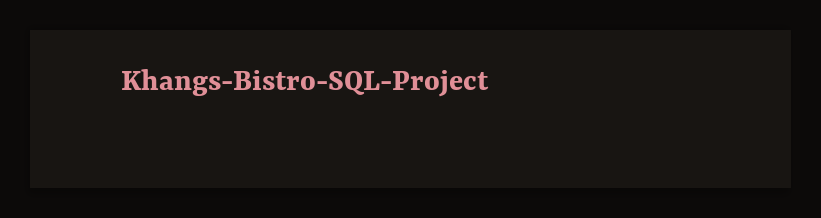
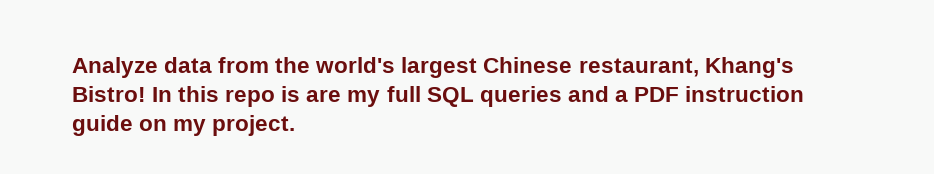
[121,69,489,97] Khangs-Bistro-SQL-Project -> [72,57,794,78] [72,86,804,107] [72,115,296,136] Analyze data from the world's largest Chinese restaurant, Khang's Bistro! In this repo is are my full SQL queries and a PDF instruction guide on my project.

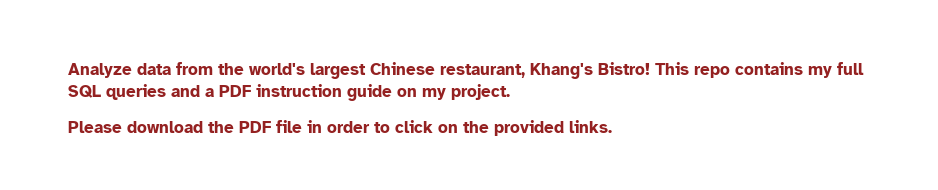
[152,86,342,107] In this repo is are -> [655,62,803,78] This repo contains
(296, 125) none -> [68,120,612,136] // Please download the PDF file in order to click on the provided links.

